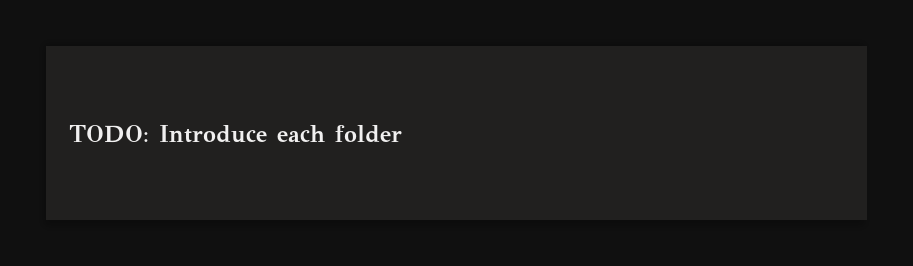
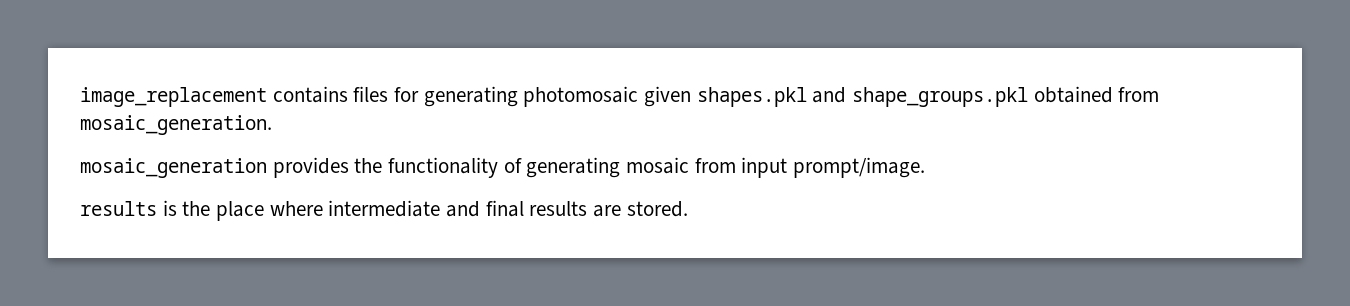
[69,125,402,143] TODO: Introduce each folder -> [80,86,1160,107] [80,115,272,135] [80,157,926,178] [80,200,688,221] image_replacement contains files for generating photomosaic given shapes.pkl and shape_groups.pkl obtained from mosaic_generation. // mosaic_generation provides the functionality of generating mosaic from input prompt/image. // results is the place where intermediate and final results are stored.

